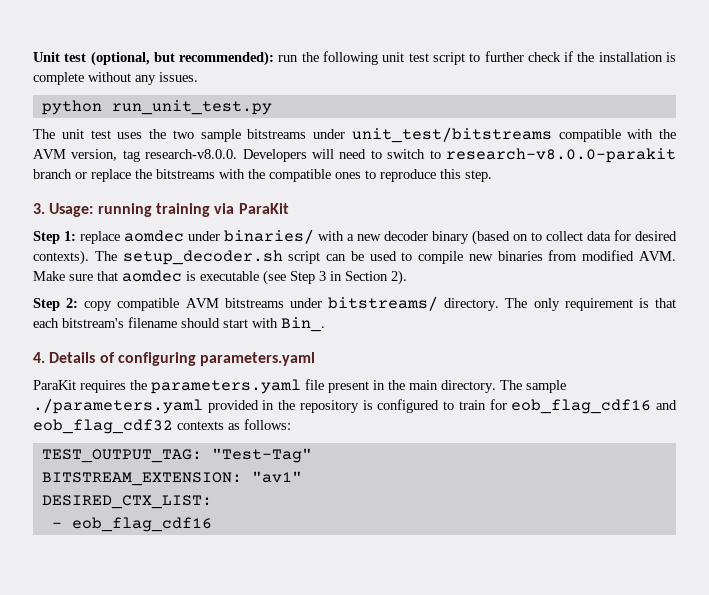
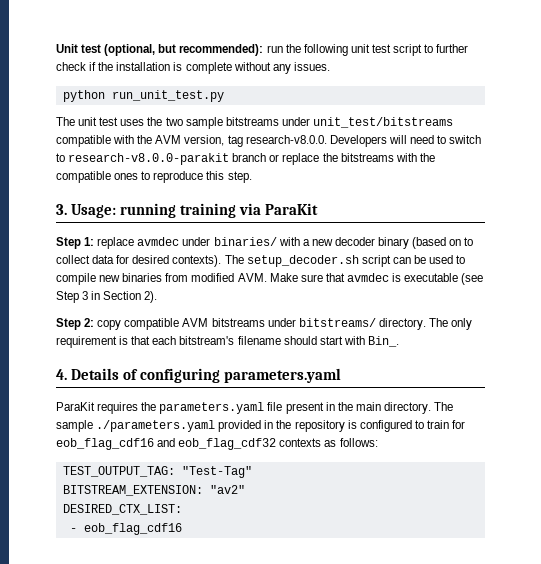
[124,230,184,242] aomdec -> [137,237,180,246] avmdec
[122,270,182,282] aomdec -> [346,273,389,282] avmdec
[251,471,302,483] "av1" -> [209,485,245,494] "av2"

